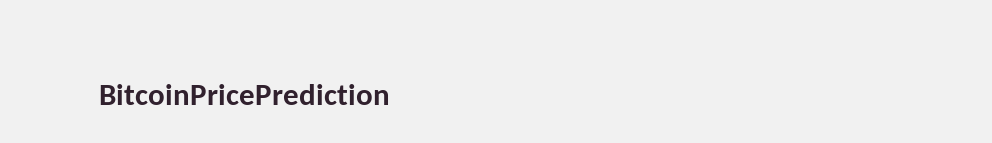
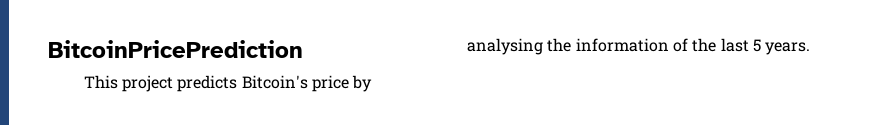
(390, 94) none -> [83,75,373,92] [467,38,811,55] // This project predicts Bitcoin's price by analysing the information of the last 5 years.

